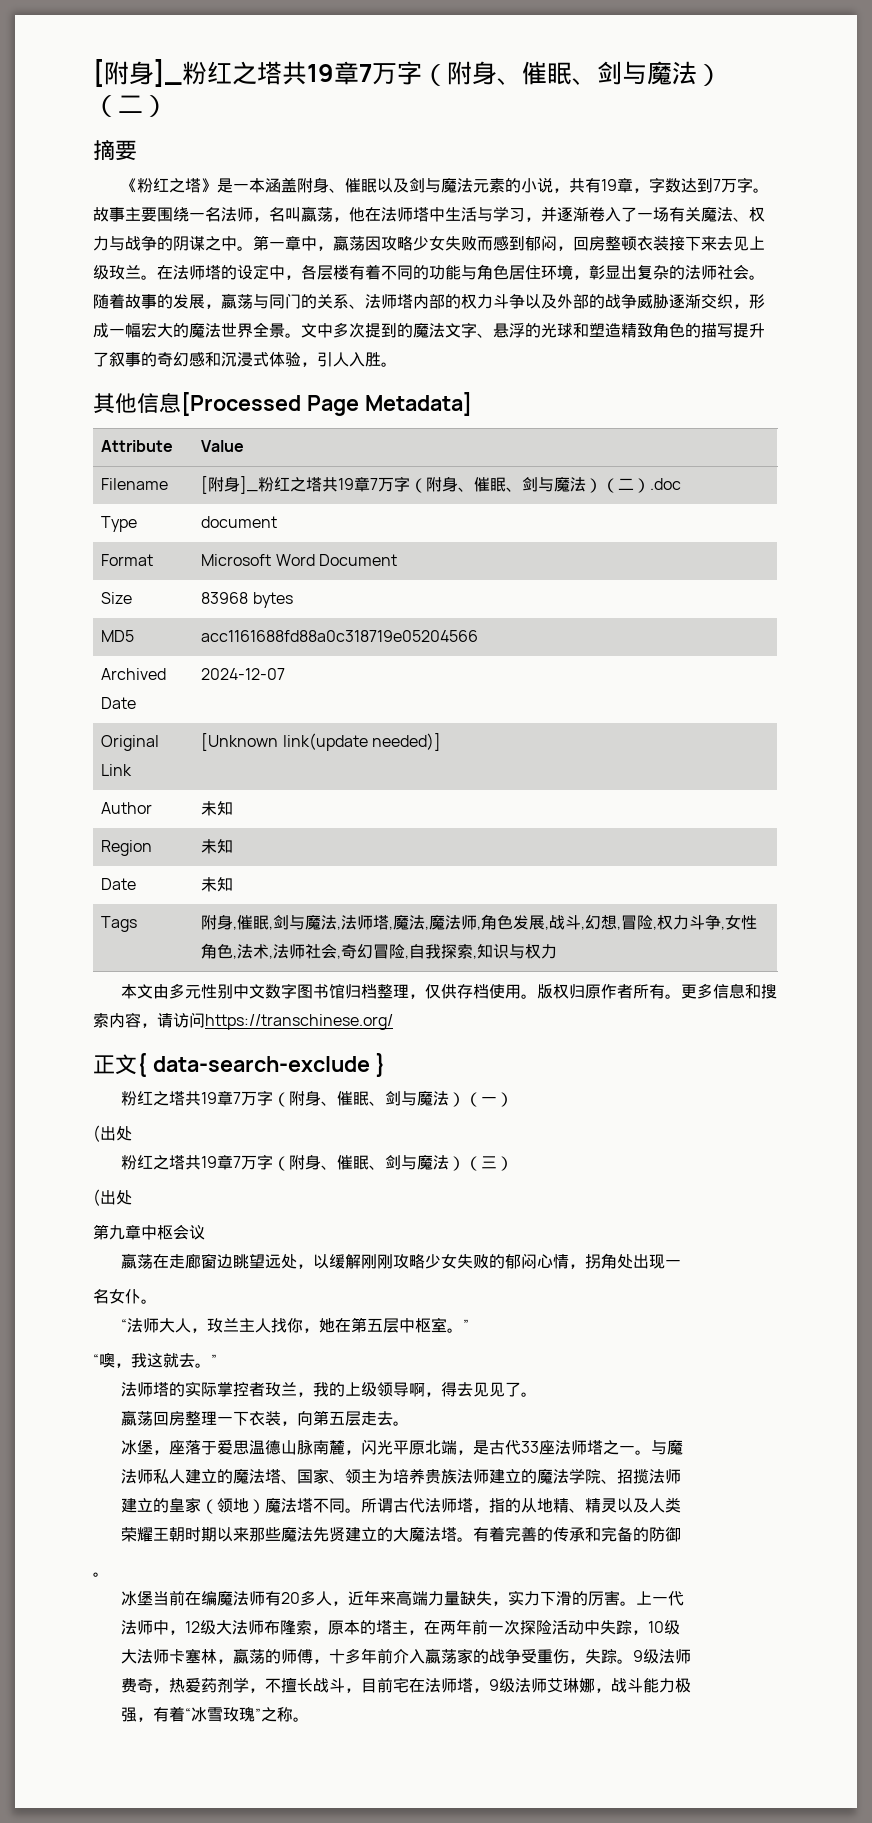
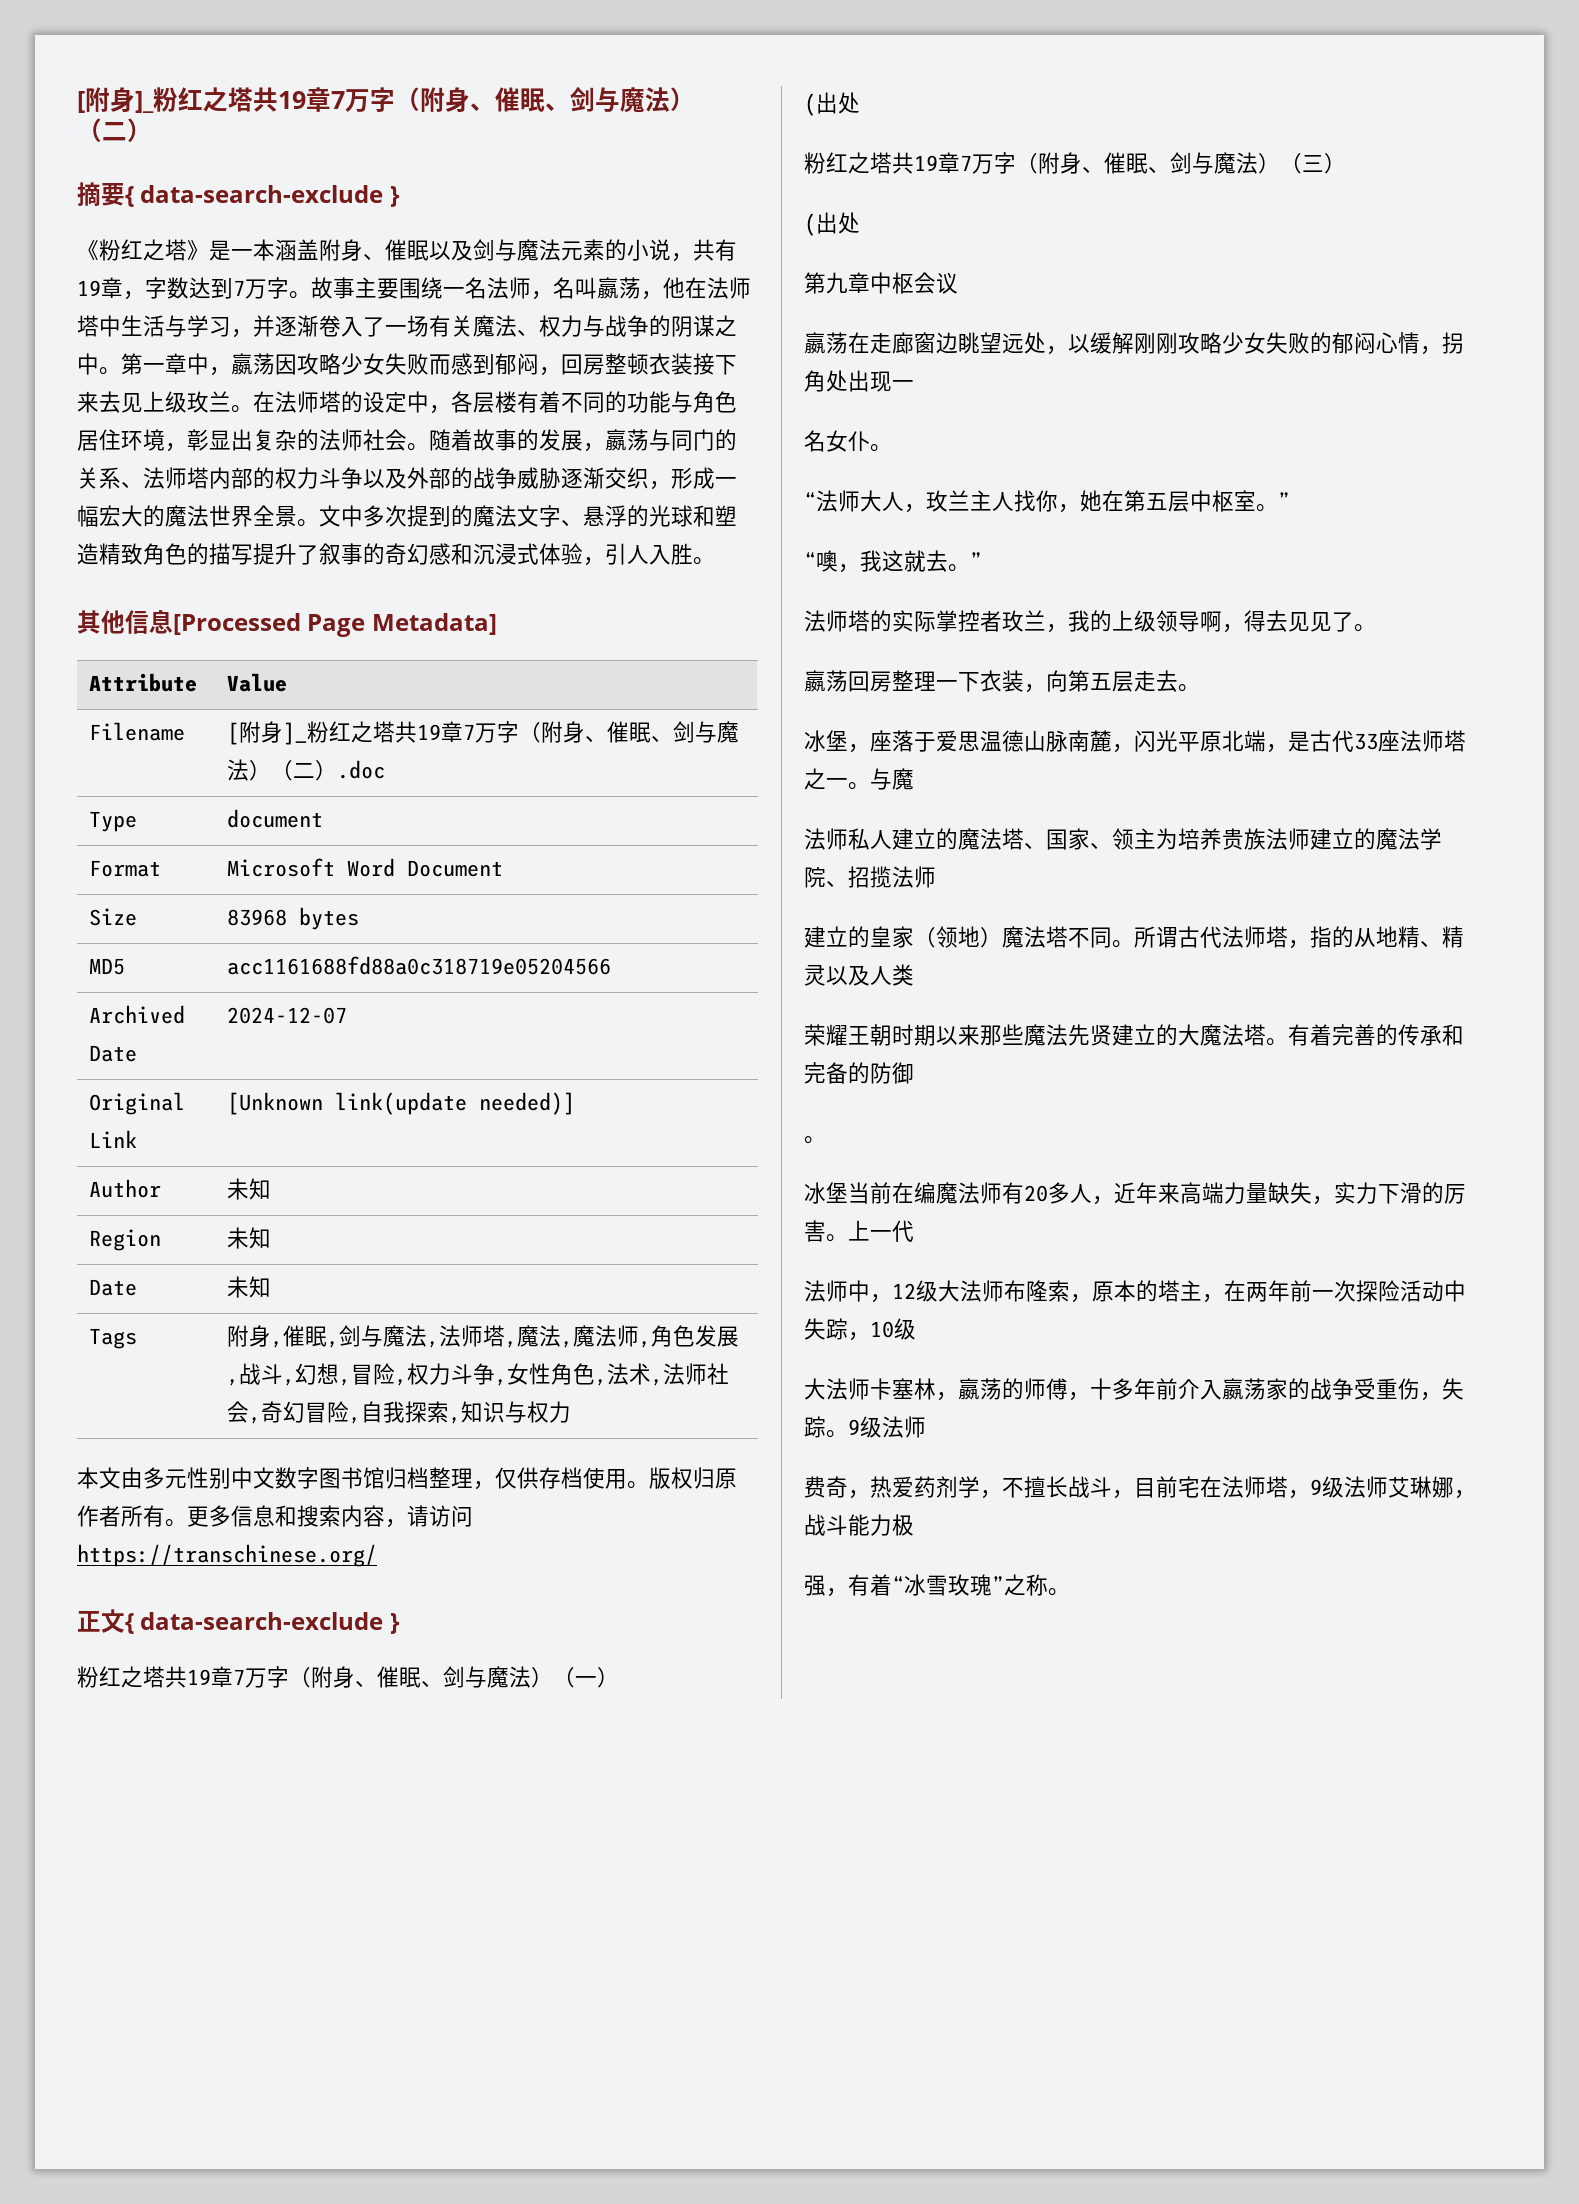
(137, 150) none -> [125,185,400,207] { data-search-exclude }

